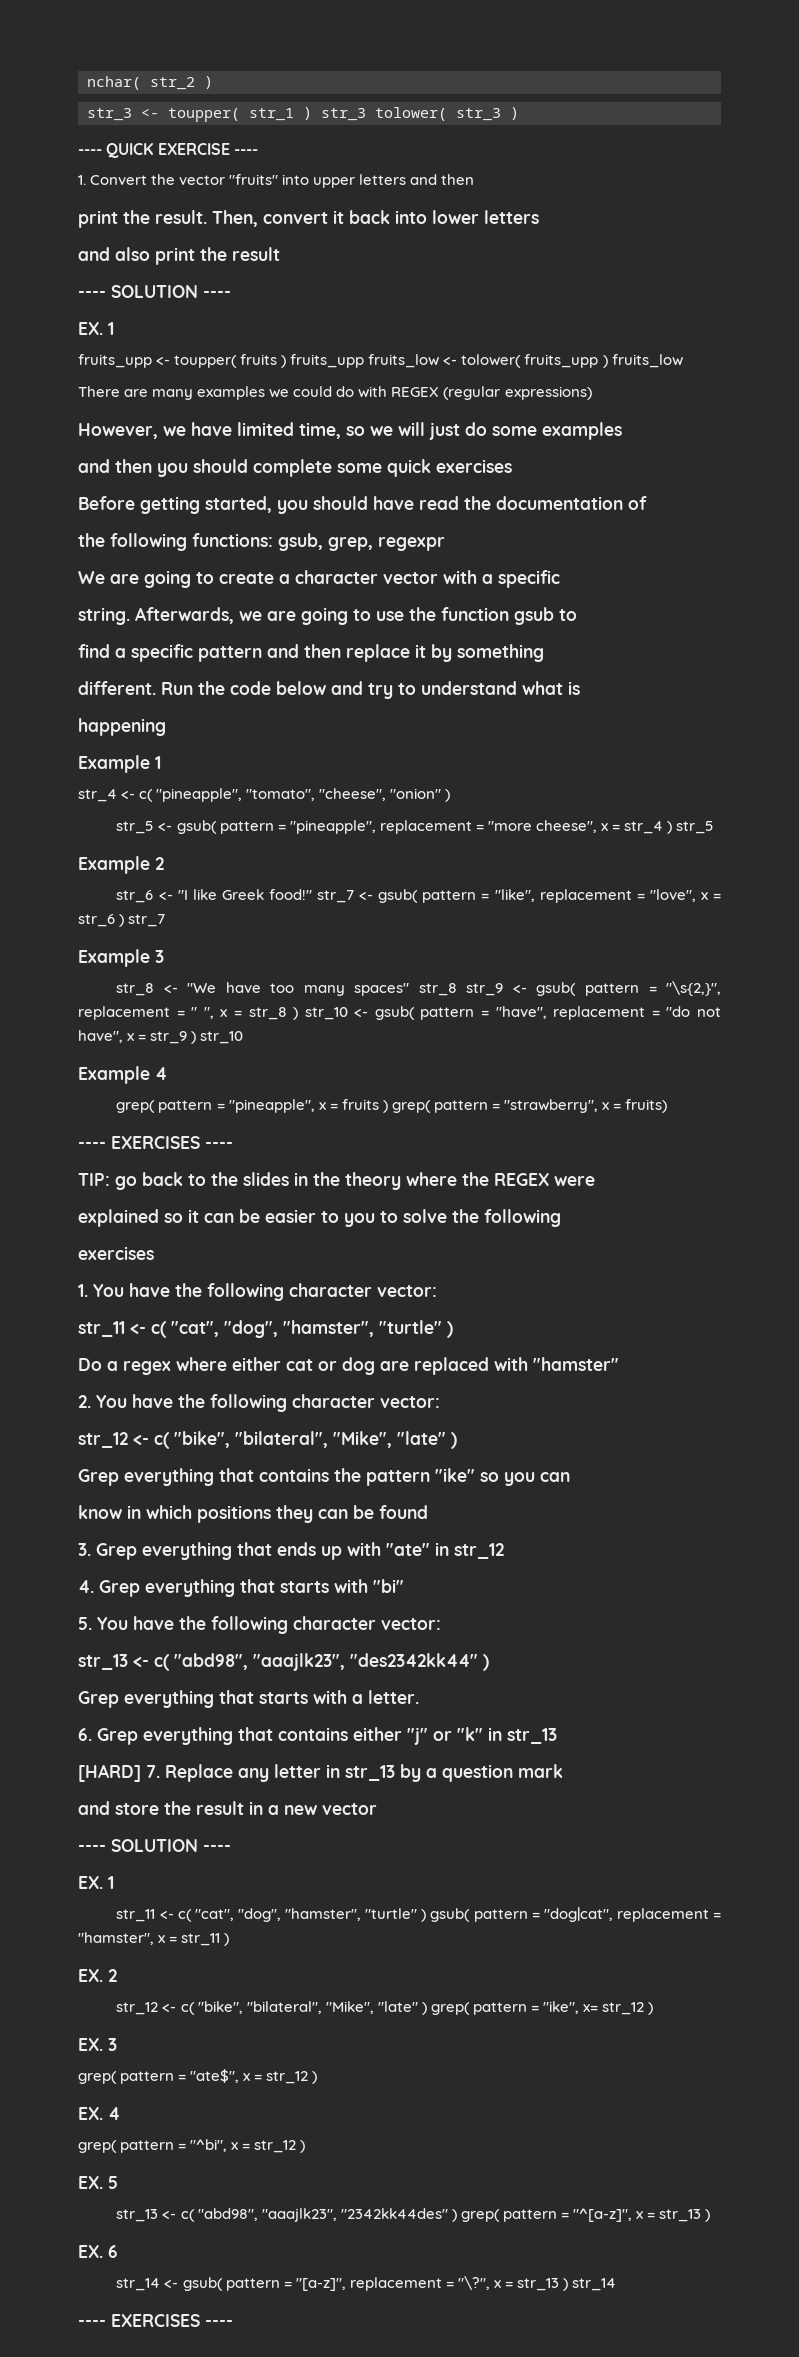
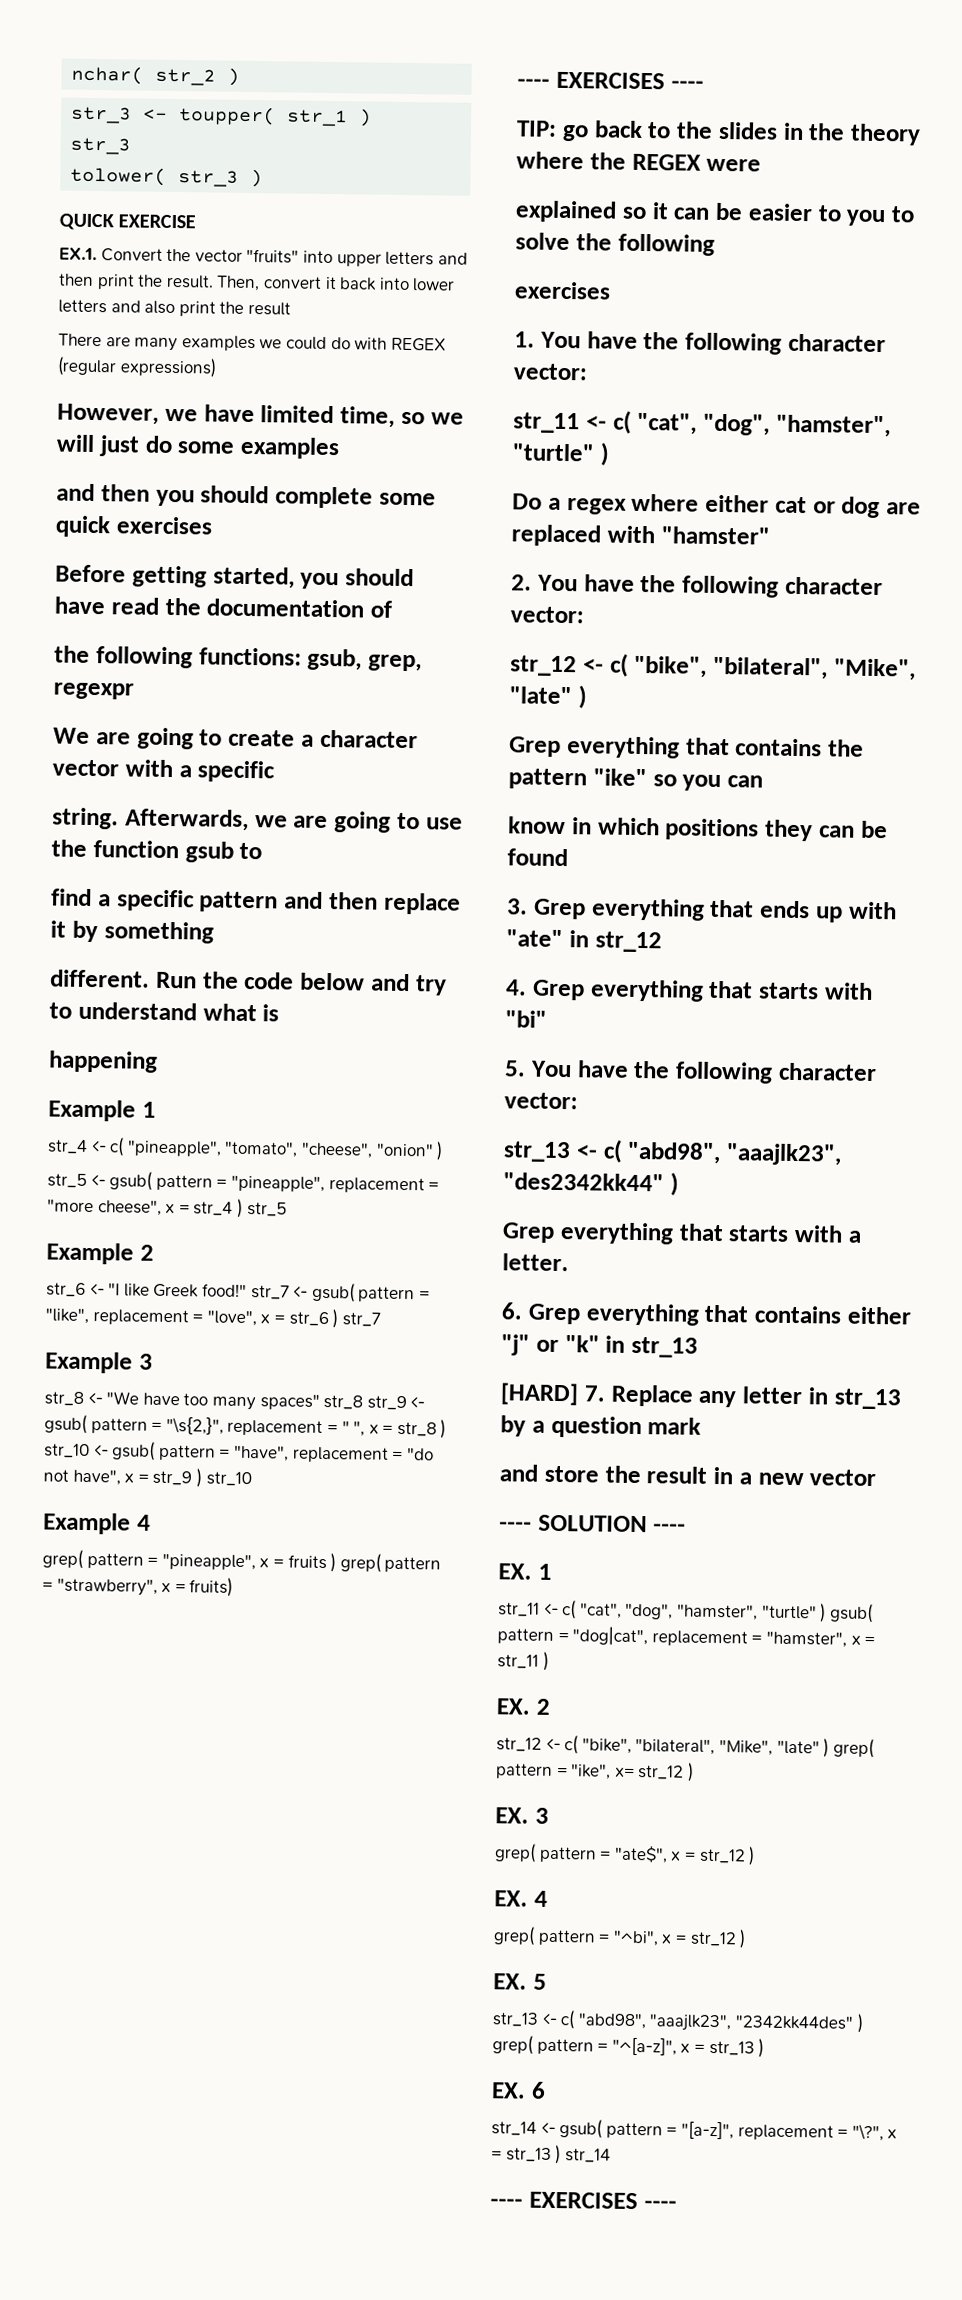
[321,108,366,121] str_3 -> [70,137,132,155] // str_3 //
[78,149,102,155] ---- -> (264, 178) none
[233,149,258,155] [78,175,86,185] ---- // 1. -> [59,247,97,261] // EX.1.
(475, 179) // -> (94, 279) none
(539, 217) // -> (107, 306) none
[78,285,231,298] [78,322,114,335] [78,354,683,368] // ---- SOLUTION ---- // EX. 1 // fruits_upp <- toupper( fruits ) fruits_upp fruits_low <- tolower( fruits_upp ) fruits_low -> (291, 308) none

